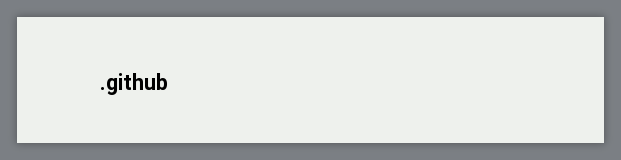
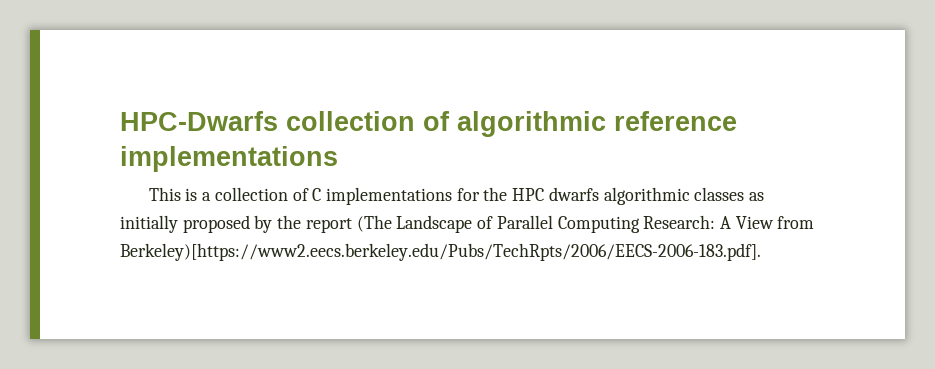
[100,73,168,95] .github -> [120,111,737,137] [120,146,338,172] [148,187,765,205] [120,215,815,233] [120,243,761,261] HPC-Dwarfs collection of algorithmic reference implementations // This is a collection of C implementations for the HPC dwarfs algorithmic classes as initially proposed by the report (The Landscape of Parallel Computing Research: A View from Berkeley)[https://www2.eecs.berkeley.edu/Pubs/TechRpts/2006/EECS-2006-183.pdf].

